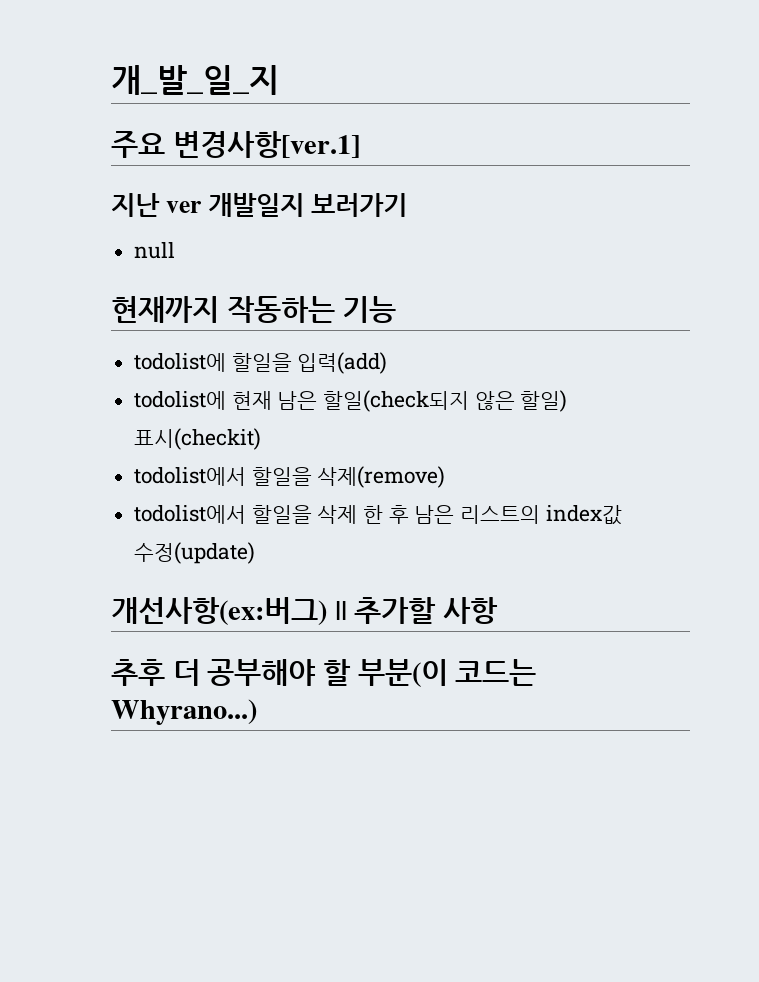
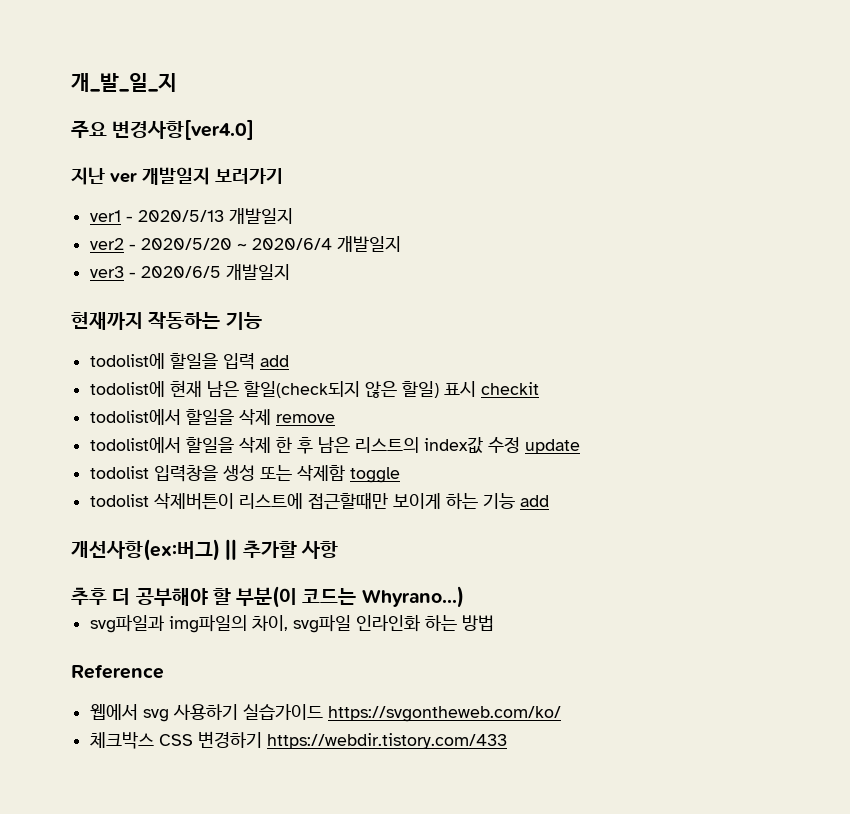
[172,131,360,158] 변경사항[ver.1] -> [112,119,255,140] 변경사항[ver4.0]
[134,242,176,259] null -> [90,208,294,224] [90,236,402,252] [90,264,291,280] ver1 - 2020/5/13 개발일지 // ver2 - 2020/5/20 ~ 2020/6/4 개발일지 // ver3 - 2020/6/5 개발일지
[297,352,388,374] 입력(add) -> [223,353,290,370] 입력 add
[134,428,262,450] [134,466,446,488] 표시(checkit) // todolist에서 할일을 삭제(remove) -> [444,381,540,397] [90,409,336,425] 표시 checkit // todolist에서 할일을 삭제 remove
[134,542,256,564] 수정(update) -> [488,437,581,454] [90,465,401,483] [90,492,550,510] 수정 update // todolist 입력창을 생성 또는 삭제함 toggle // todolist 삭제버튼이 리스트에 접근할때만 보이게 하는 기능 add
(257, 712) none -> [90,614,495,633] [71,664,164,679] [90,704,562,722] [90,731,508,749] // svg파일과 img파일의 차이, svg파일 인라인화 하는 방법 // Reference // 웹에서 svg 사용하기 실습가이드 https://svgontheweb.com/ko/ // 체크박스 CSS 변경하기 https://webdir.tistory.com/433

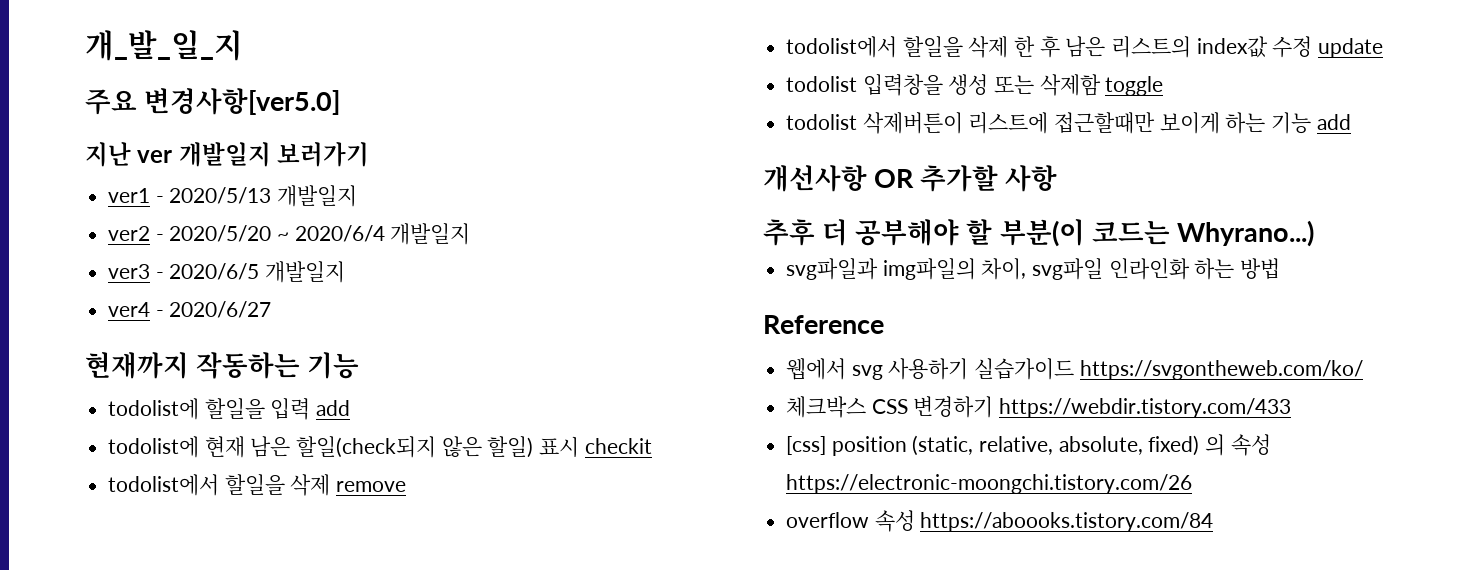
[112,119,255,140] 변경사항[ver4.0] -> [144,88,341,115] 변경사항[ver5.0]
(291, 272) none -> [108,301,272,318] // ver4 - 2020/6/27
[71,539,238,561] 개선사항(ex:버그) || -> [763,165,915,192] 개선사항 OR
(508, 741) none -> [786,434,1271,456] [786,474,1193,494] [786,510,1214,532] // [css] position (static, relative, absolute, fixed) 의 속성 https://electronic-moongchi.tistory.com/26 // overflow 속성 https://aboooks.tistory.com/84

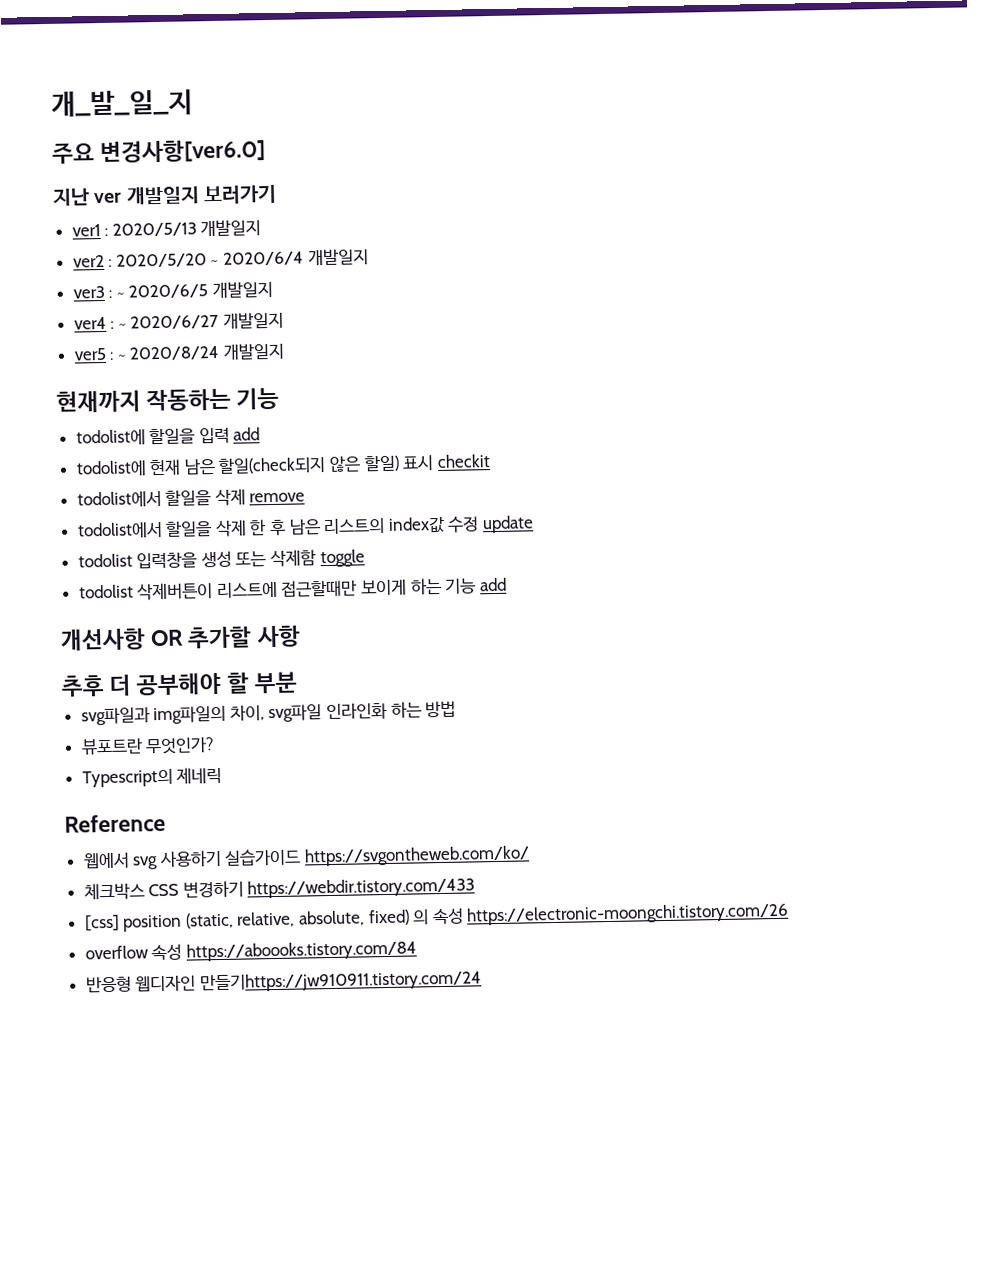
[144,88,341,115] 변경사항[ver5.0] -> [100,139,267,164] 변경사항[ver6.0]
[155,196,164,203] - -> [104,227,109,236] :
[155,234,164,241] - -> [108,258,113,267] :
[155,272,164,279] - -> [108,289,125,298] : ~
[155,310,164,317] - -> [110,320,127,329] : ~
(272, 309) none -> [223,311,285,329] [73,342,286,361] 개발일지 // ver5 : ~ 2020/8/24 개발일지
[999,219,1314,247] 부분(이 코드는 Whyrano...) -> [253,671,298,694] 부분
(1281, 268) none -> [80,737,216,756] [81,766,223,788] // 뷰포트란 무엇인가? // Typescript의 제네릭
(1214, 522) none -> [85,970,482,993] // 반응형 웹디자인 만들기https://jw910911.tistory.com/24

